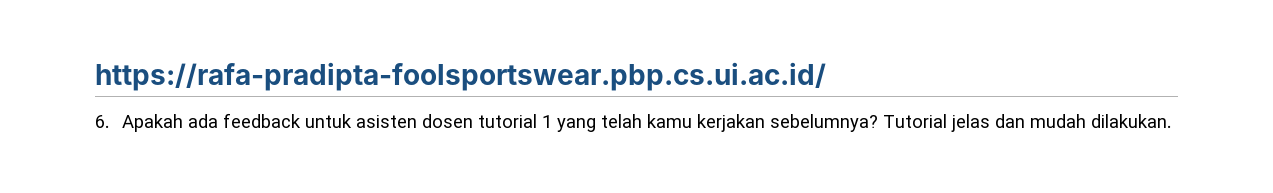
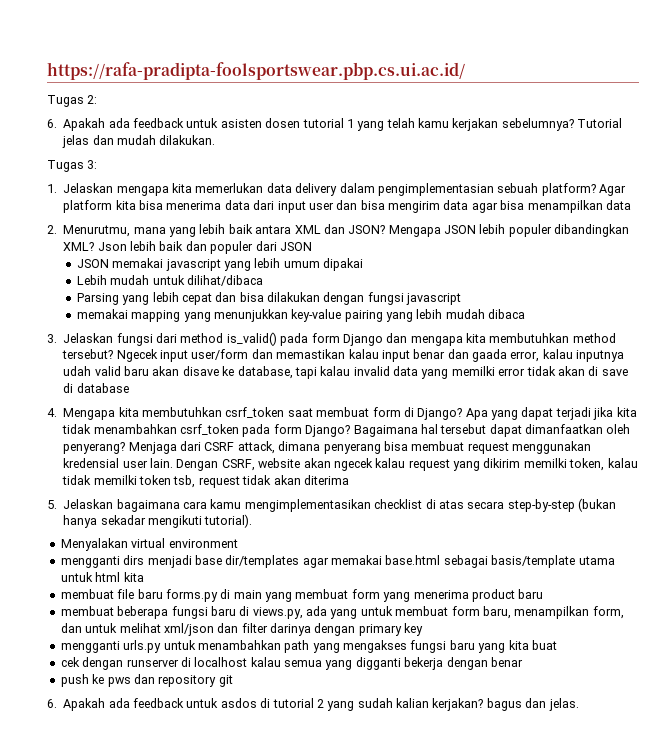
(826, 76) none -> [47,95,98,107] // Tugas 2:
(1171, 121) none -> [47,160,98,172] [47,183,626,196] [63,200,631,213] [47,224,630,237] [63,241,312,254] [76,258,364,271] [76,275,263,286] [76,292,462,305] [76,309,526,322] [47,332,616,346] [62,349,625,362] [63,366,628,379] [63,383,129,393] [47,407,637,420] [62,424,631,437] [63,441,591,454] [63,458,638,471] [62,475,349,488] [47,498,616,512] [63,514,253,528] [60,538,238,551] [60,555,615,568] [60,572,144,582] [60,589,544,602] [60,606,624,619] [60,623,424,636] [60,640,557,653] [60,657,523,670] [60,674,233,687] [47,698,579,711] // Tugas 3: // 1. Jelaskan mengapa kita memerlukan data delivery dalam pengimplementasian sebuah platform? Agar platform kita bisa menerima data dari input user dan bisa mengirim data agar bisa menampilkan data // 2. Menurutmu, mana yang lebih baik antara XML dan JSON? Mengapa JSON lebih populer dibandingkan XML? Json lebih baik dan populer dari JSON // JSON memakai javascript yang lebih umum dipakai // Lebih mudah untuk dilihat/dibaca // Parsing yang lebih cepat dan bisa dilakukan dengan fungsi javascript // memakai mapping yang menunjukkan key-value pairing yang lebih mudah dibaca // 3. Jelaskan fungsi dari method is_valid() pada form Django dan mengapa kita membutuhkan method tersebut? Ngecek input user/form dan memastikan kalau input benar dan gaada error, kalau inputnya udah valid baru akan disave ke database, tapi kalau invalid data yang memilki error tidak akan di save di database // 4. Mengapa kita membutuhkan csrf_token saat membuat form di Django? Apa yang dapat terjadi jika kita tidak menambahkan csrf_token pada form Django? Bagaimana hal tersebut dapat dimanfaatkan oleh penyerang? Menjaga dari CSRF attack, dimana penyerang bisa membuat request menggunakan kredensial user lain. Dengan CSRF, website akan ngecek kalau request yang dikirim memilki token, kalau tidak memilki token tsb, request tidak akan diterima // 5. Jelaskan bagaimana cara kamu mengimplementasikan checklist di atas secara step-by-step (bukan hanya sekadar mengikuti tutorial). // Menyalakan virtual environment // mengganti dirs menjadi base dir/templates agar memakai base.html sebagai basis/template utama untuk html kita // membuat file baru forms.py di main yang membuat form yang menerima product baru // membuat beberapa fungsi baru di views.py, ada yang untuk membuat form baru, menampilkan form, dan untuk melihat xml/json dan filter darinya dengan primary key // mengganti urls.py untuk menambahkan path yang mengakses fungsi baru yang kita buat // cek dengan runserver di localhost kalau semua yang digganti bekerja dengan benar // push ke pws dan repository git // 6. Apakah ada feedback untuk asdos di tutorial 2 yang sudah kalian kerjakan? bagus dan jelas.

